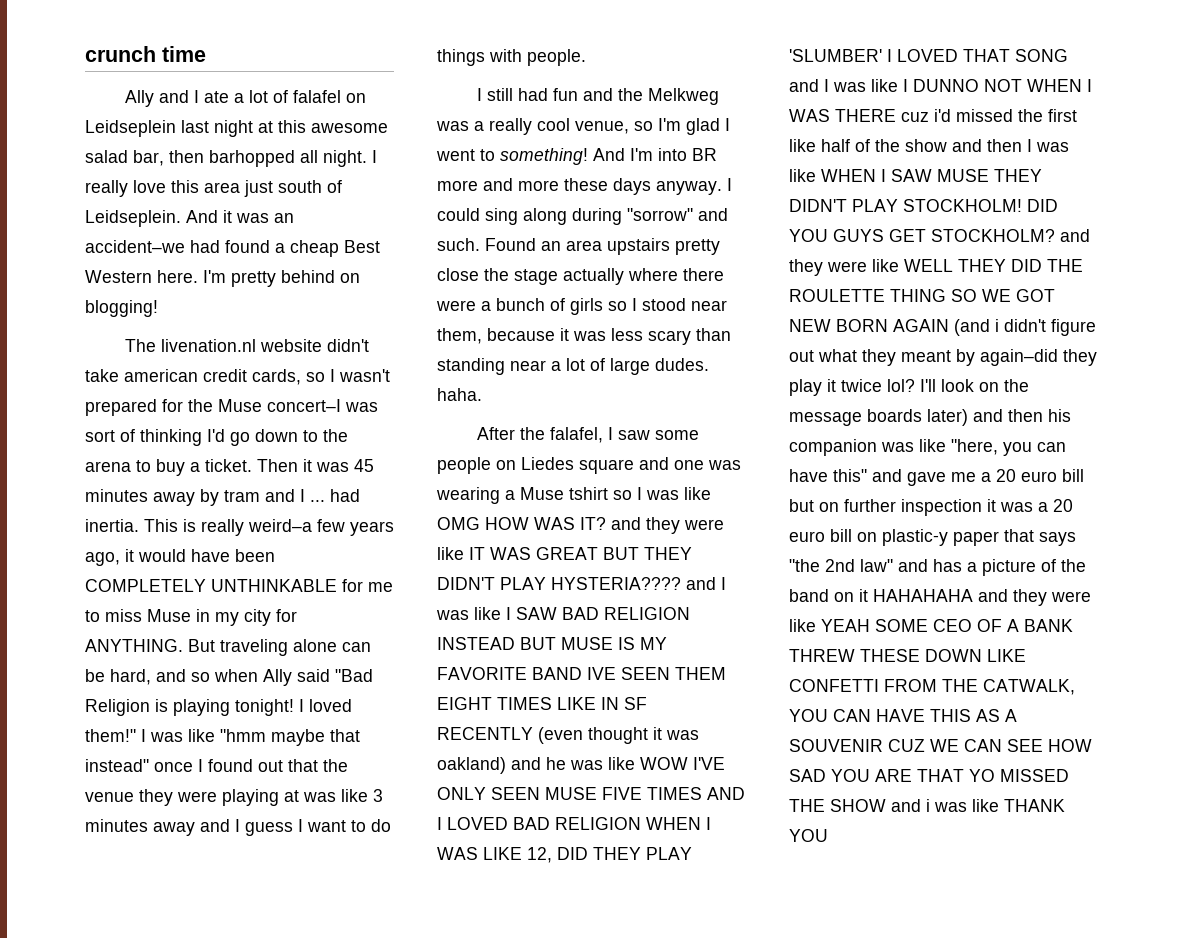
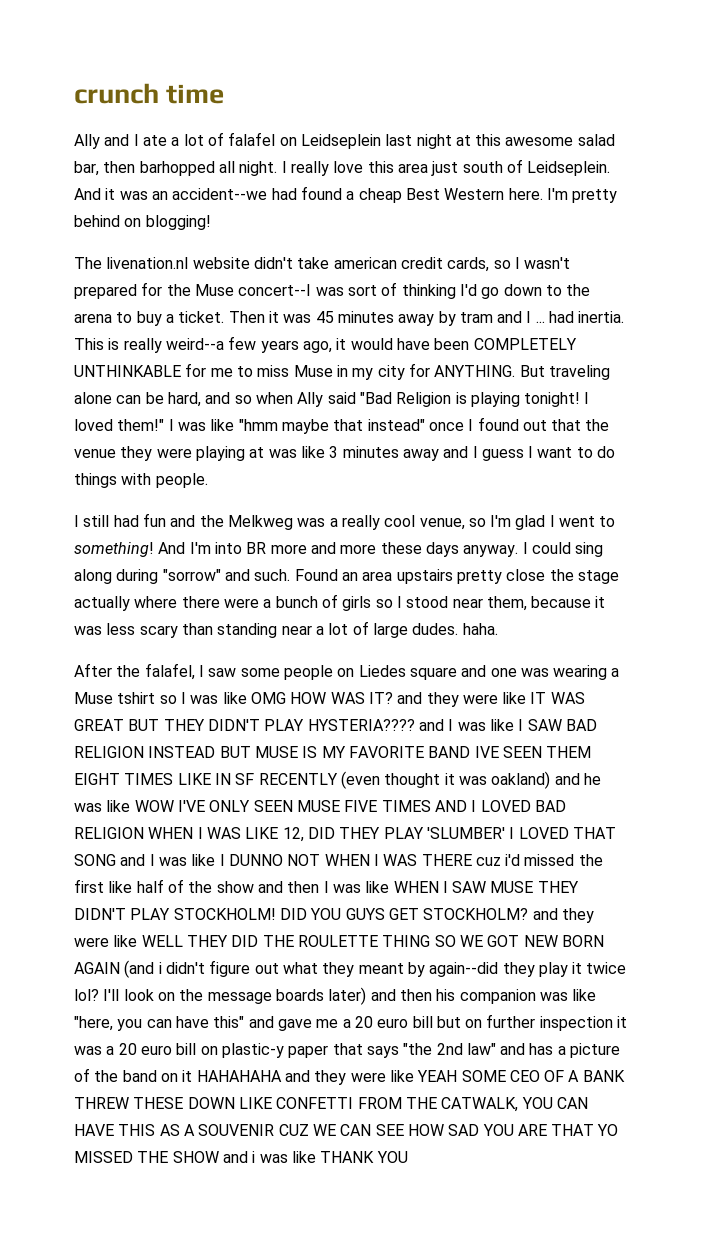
[85,240,185,253] accident–we -> [172,188,268,200] accident--we
[267,399,341,412] concert–I -> [238,284,312,296] concert--I
[248,519,312,532] weird–a -> [165,338,224,350] weird--a
[980,349,1058,366] again–did -> [429,962,499,977] again--did

